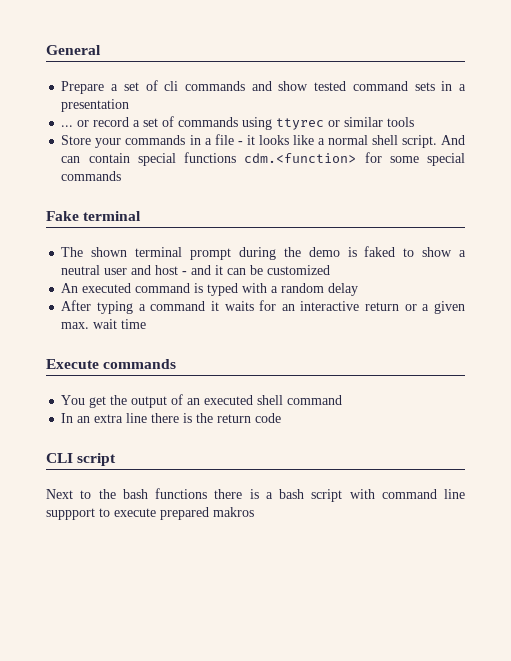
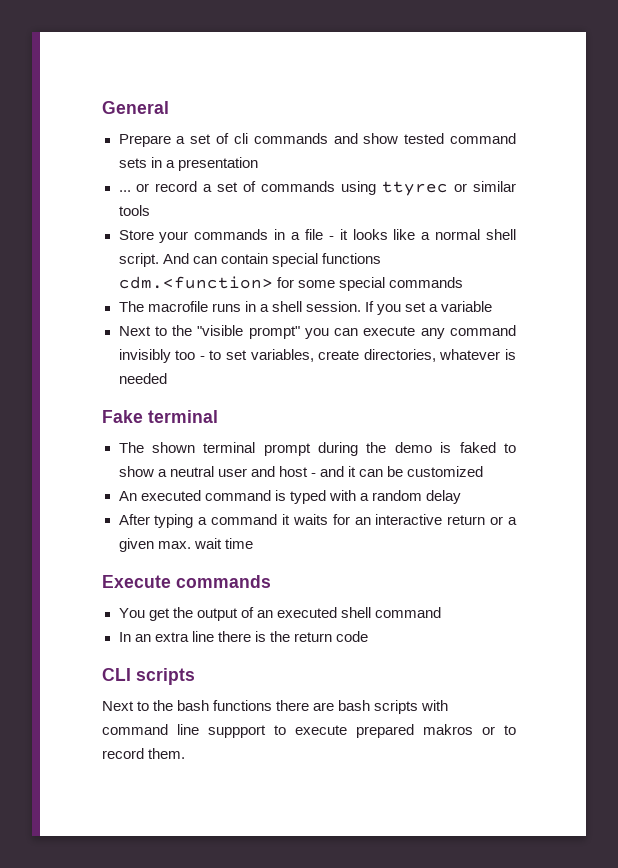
(122, 176) none -> [118,301,493,315] [118,325,516,339] [118,349,516,363] [118,373,167,384] // The macrofile runs in a shell session. If you set a variable // Next to the "visible prompt" you can execute any command invisibly too - to set variables, create directories, whatever is needed
[77,453,117,466] script -> [136,668,195,685] scripts
[249,489,343,502] is a bash script -> [313,700,419,714] are bash scripts
(254, 512) none -> [482,725,516,735] [102,748,186,759] or to record them.

